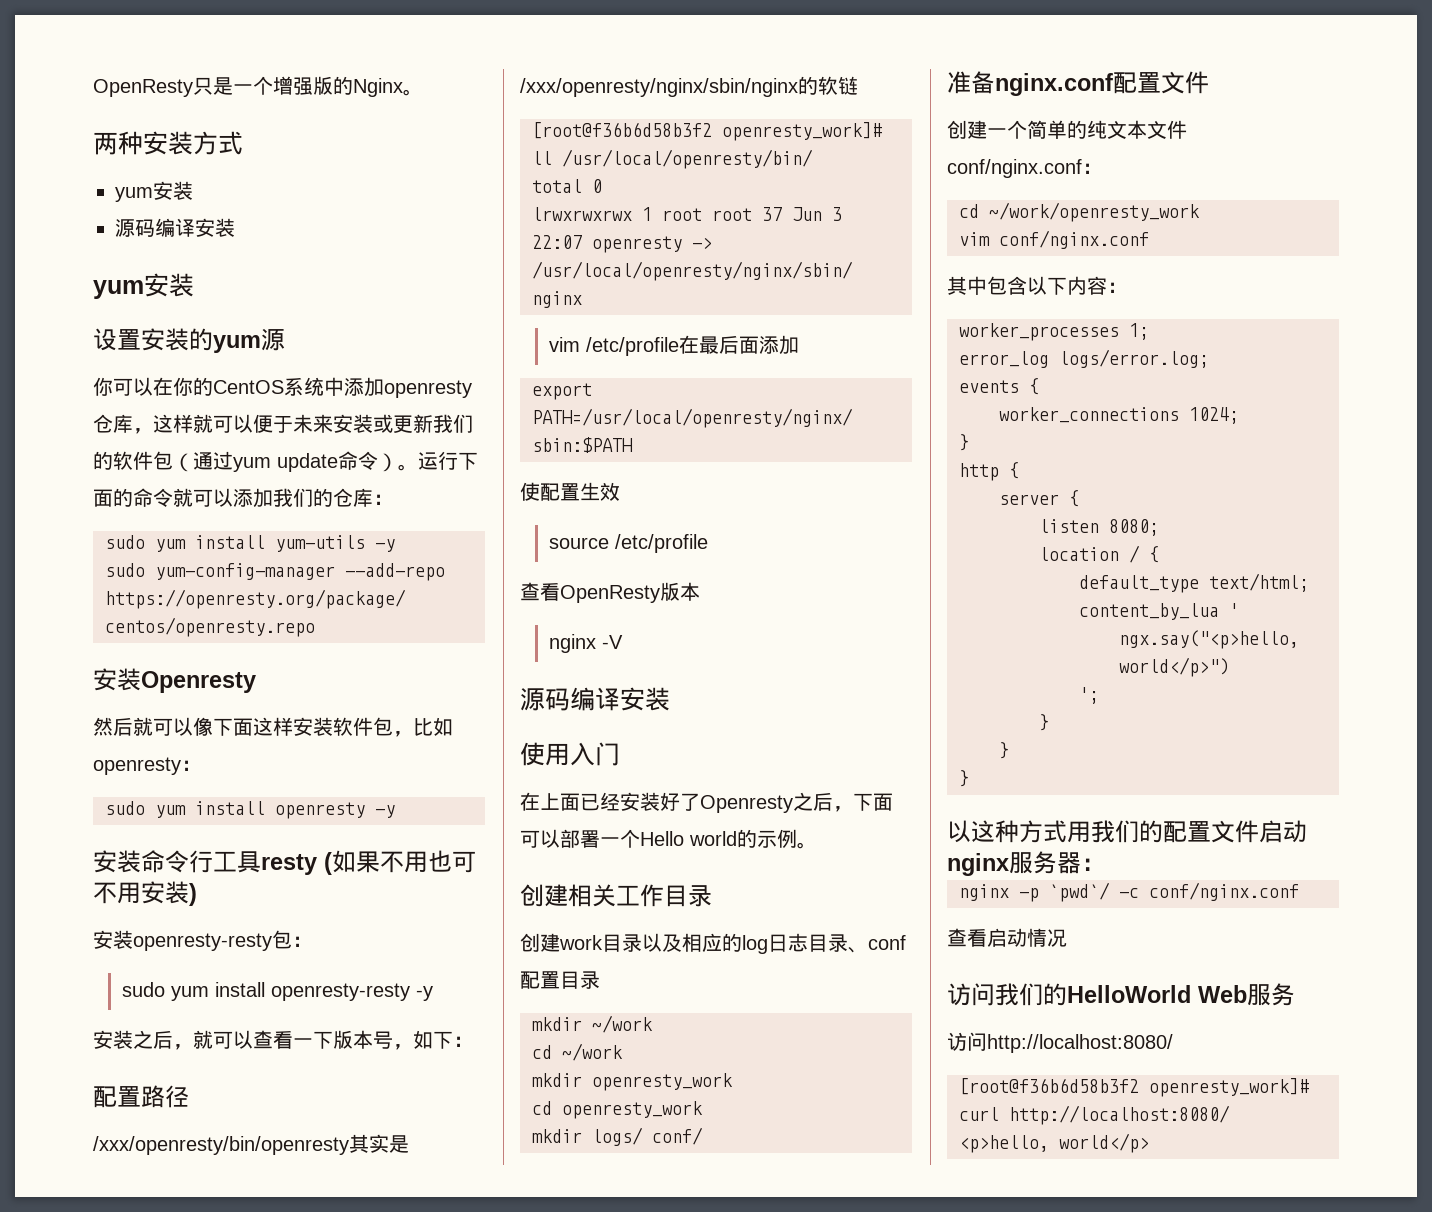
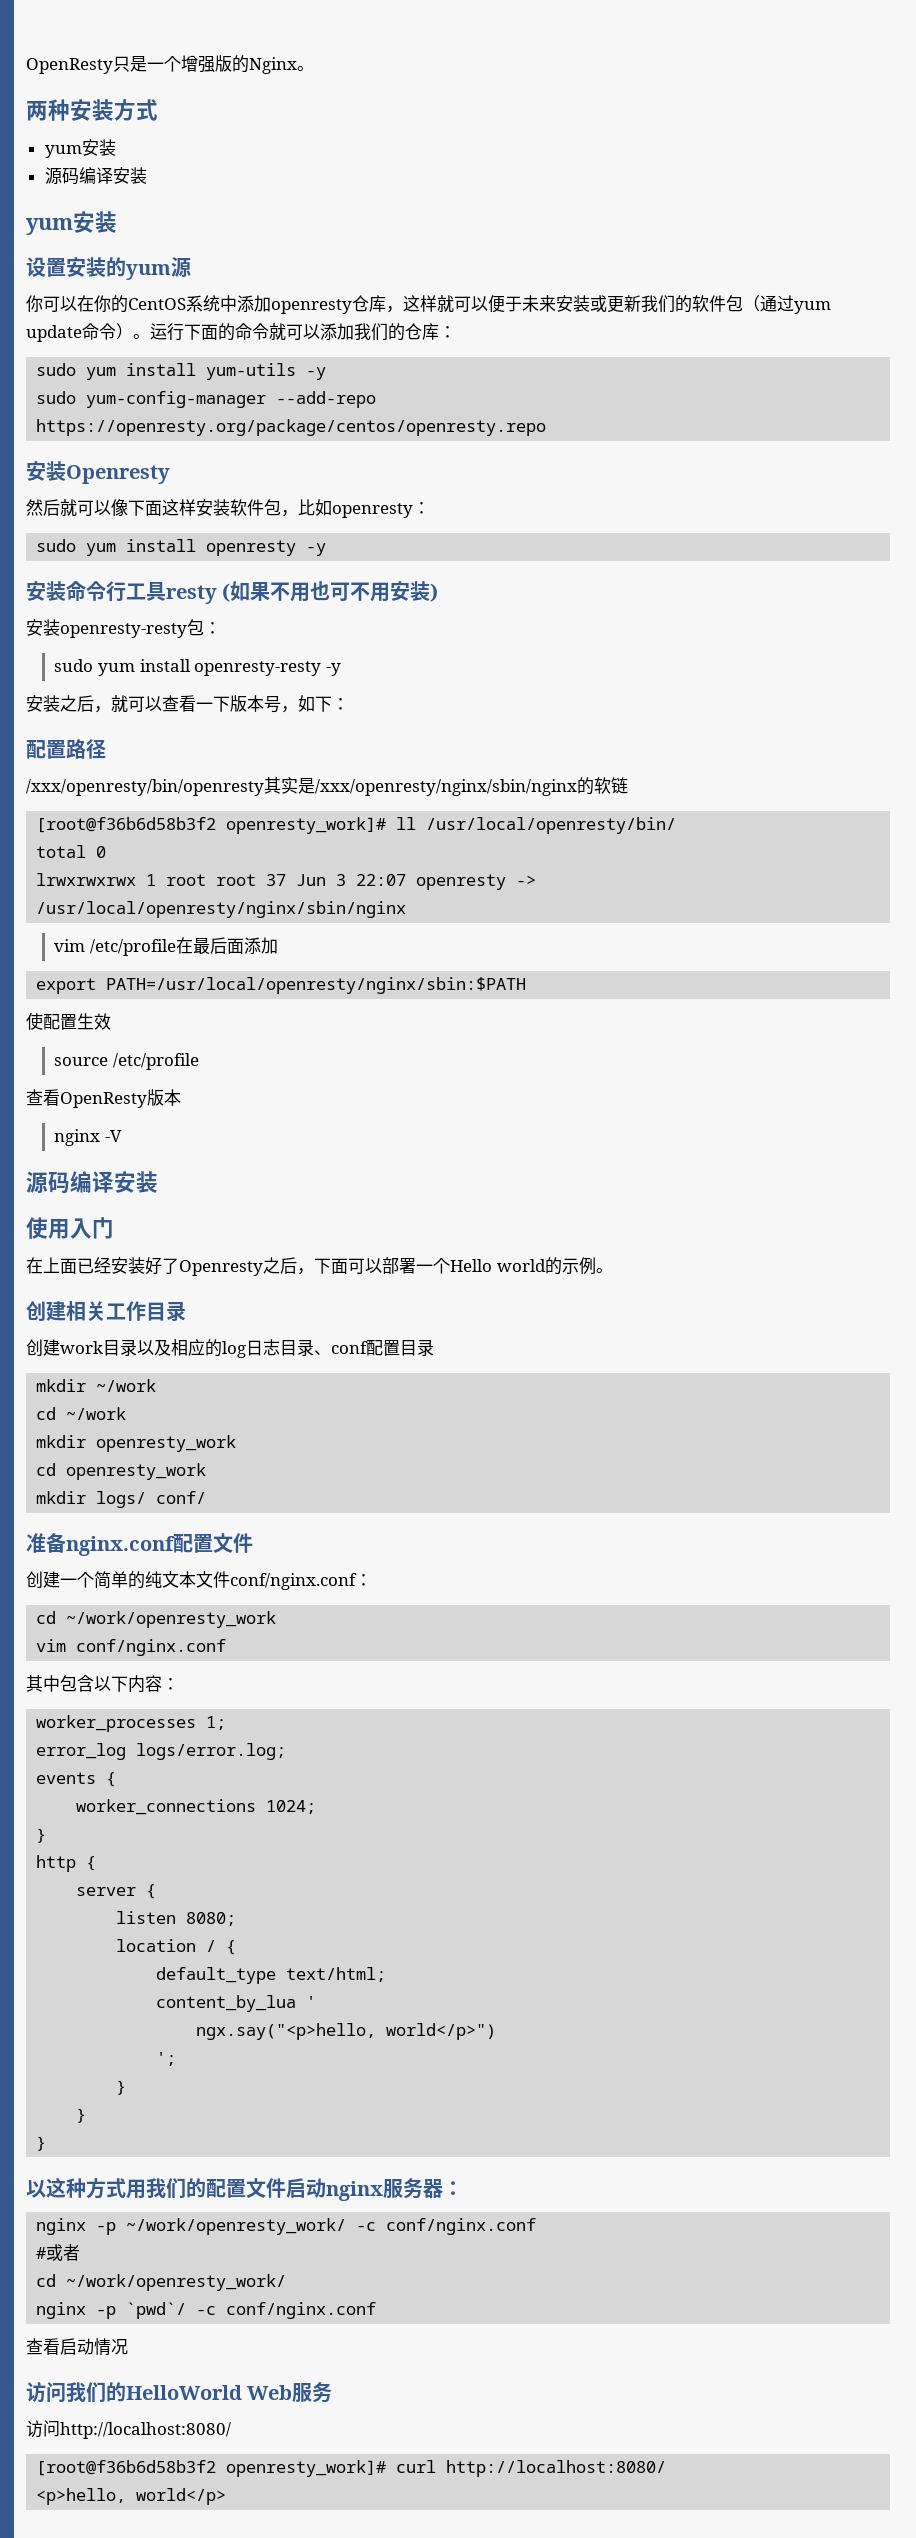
(1105, 864) none -> [36,2218,537,2235] [36,2244,81,2261] [36,2274,287,2291] // nginx -p ~/work/openresty_work/ -c conf/nginx.conf // #或者 // cd ~/work/openresty_work/

